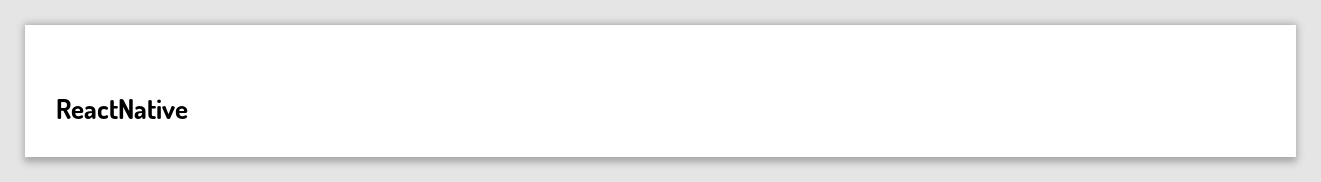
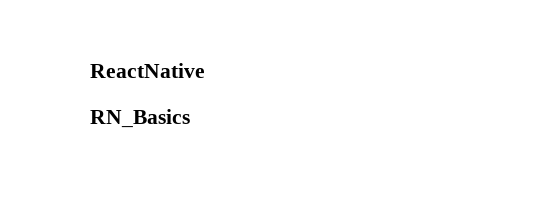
(188, 109) none -> [90,109,190,128] // RN_Basics

